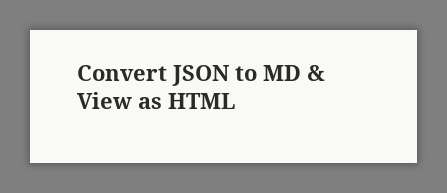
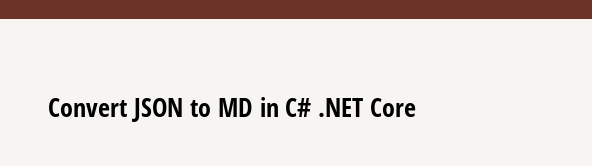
[307,65,325,81] [77,92,235,109] & View as HTML -> [259,97,417,117] in C# .NET Core

